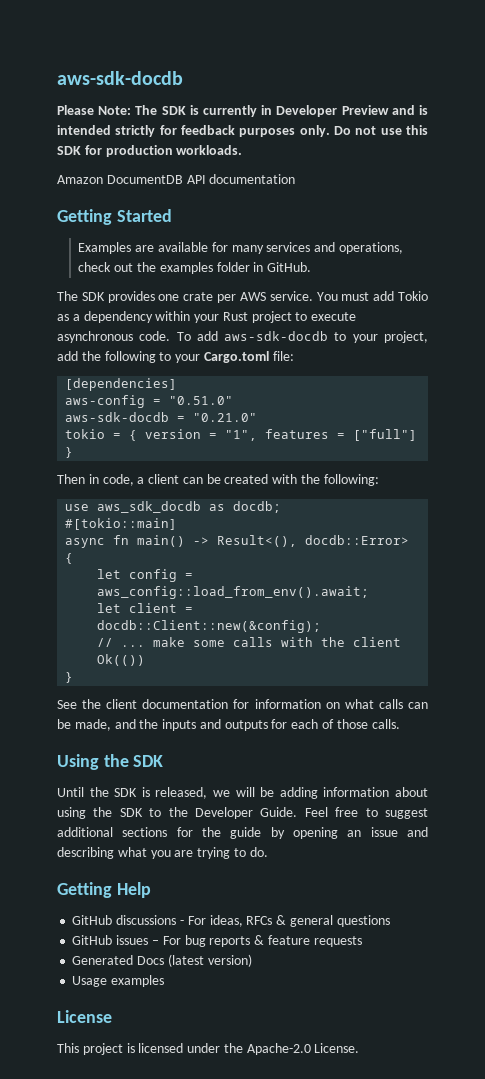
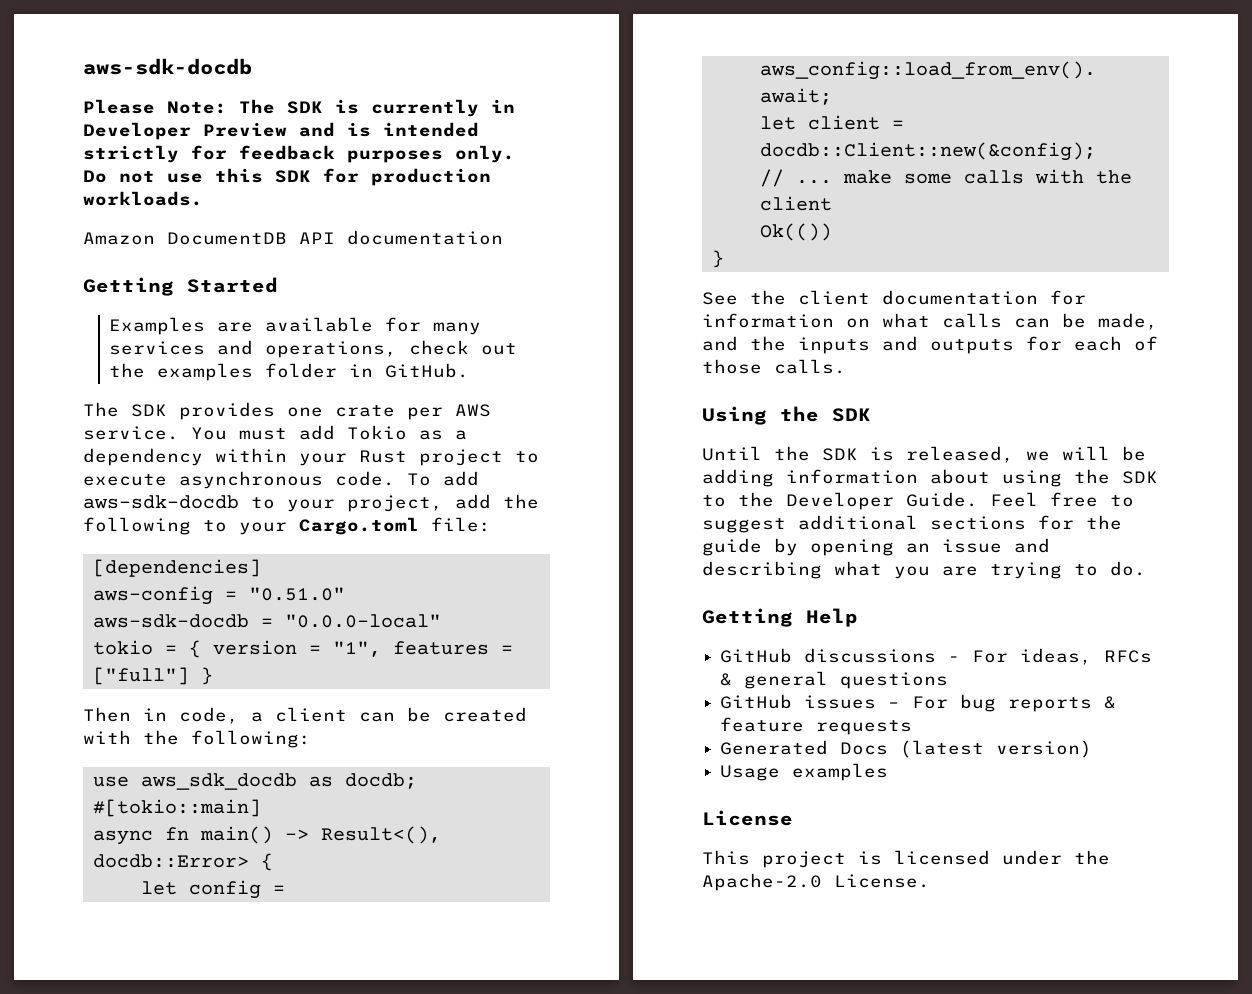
[193,413,258,422] "0.21.0" -> [284,614,441,628] "0.0.0-local"

